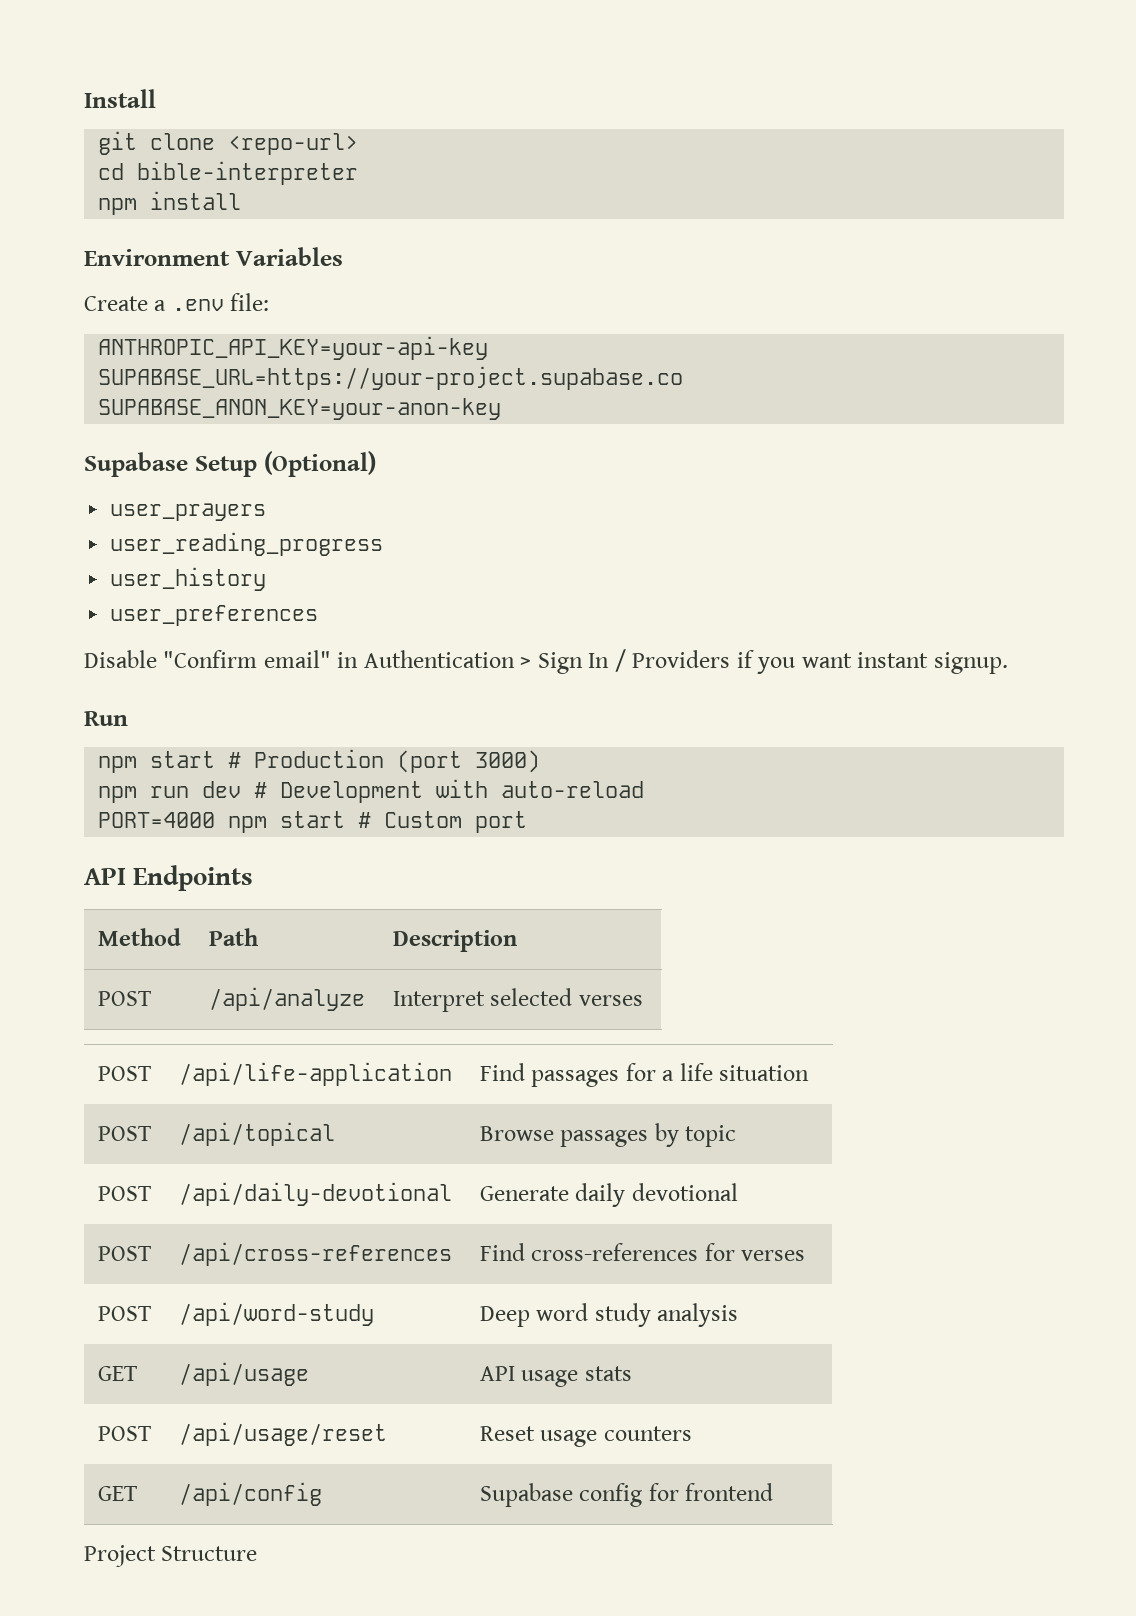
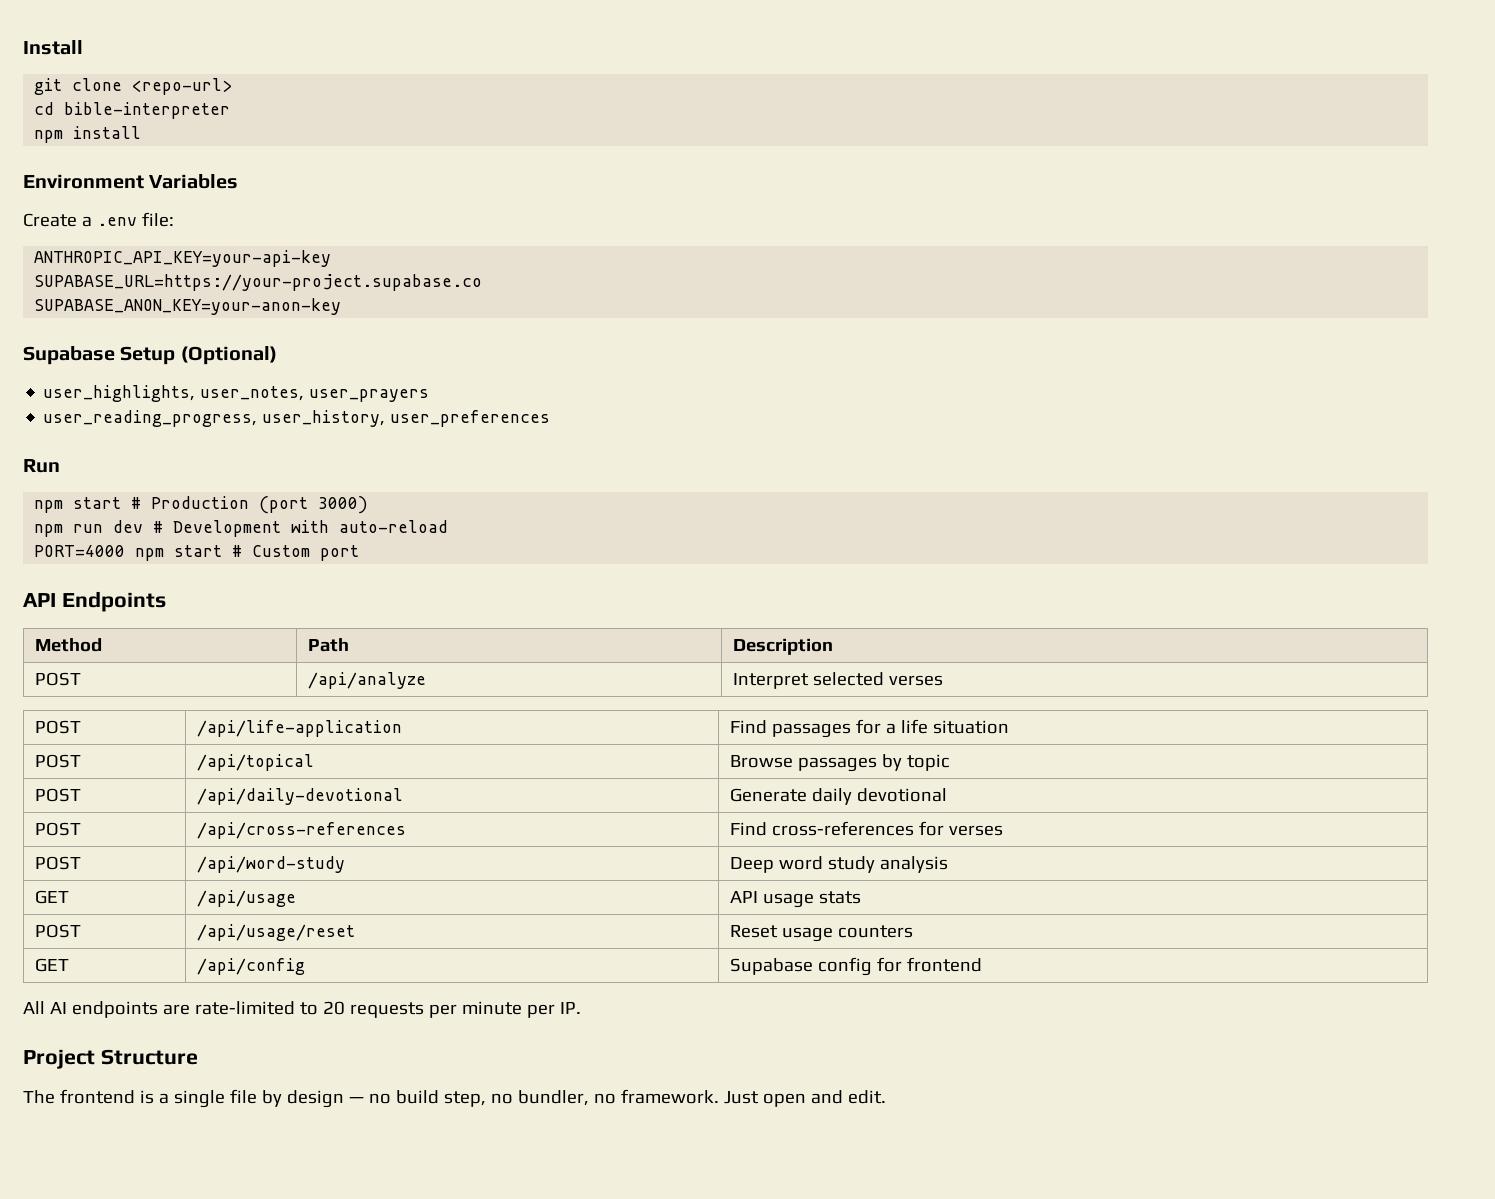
(376, 464) none -> [43,385,305,402] user_highlights, user_notes,
[110,532,384,556] [110,567,267,591] user_reading_progress // user_history // -> [43,410,386,427] user_reading_progress, user_history,
[84,649,1008,674] // Disable "Confirm email" in Authentication > Sign In / Providers if you want instant signup. -> (551, 418) none
[84,1545,258,1567] Project Structure -> [23,1001,581,1018] [23,1049,198,1069] [23,1089,886,1108] All AI endpoints are rate-limited to 20 requests per minute per IP. // Project Structure // The frontend is a single file by design — no build step, no bundler, no framework. Just open and edit.

